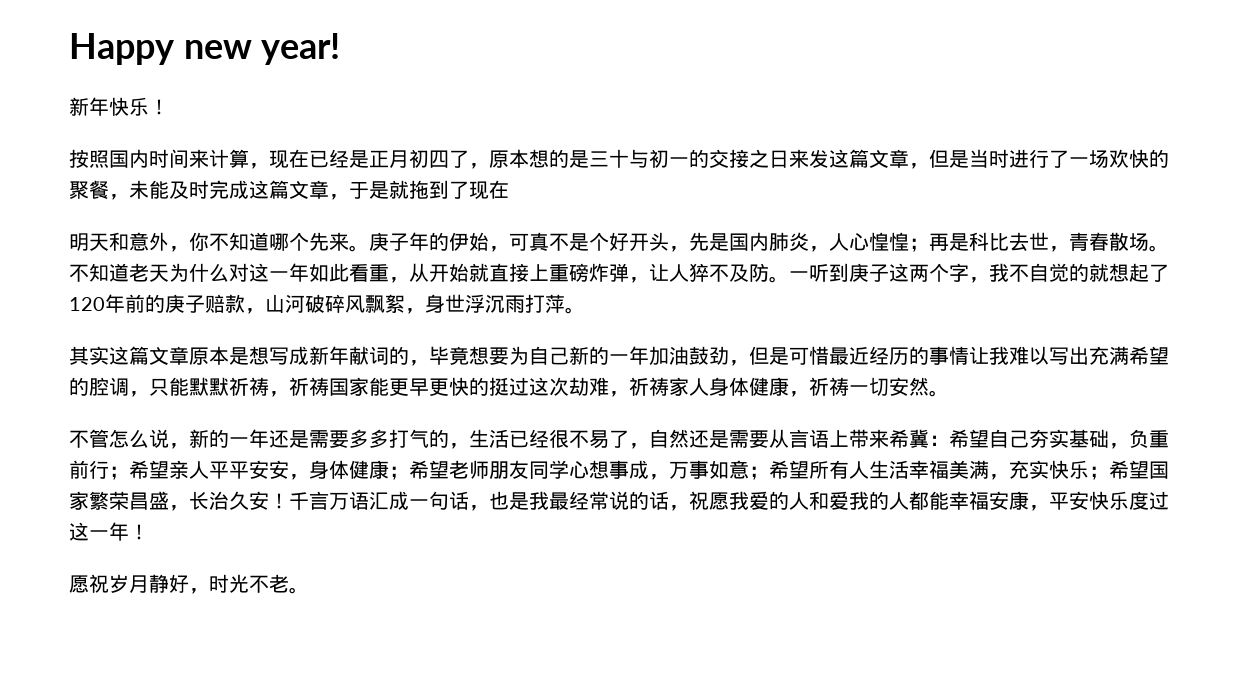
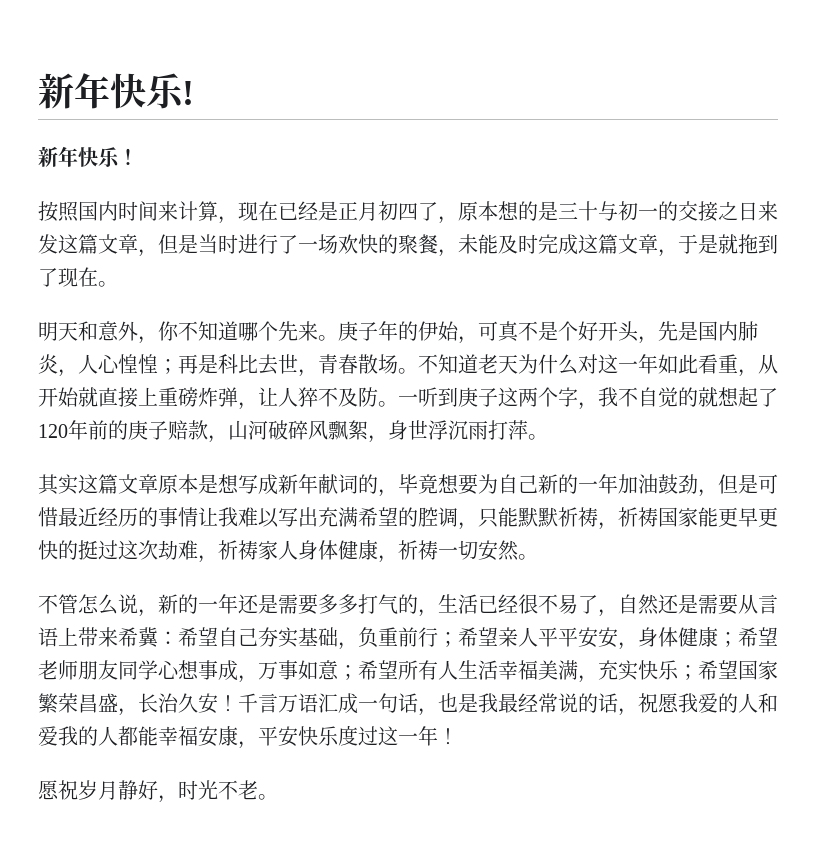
[69,33,341,65] Happy new year! -> [38,73,194,109] 新年快乐!
(509, 189) none -> [98,281,118,287] 。

